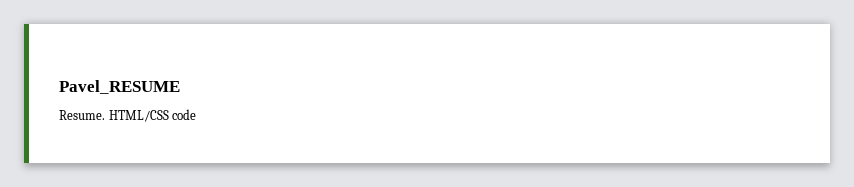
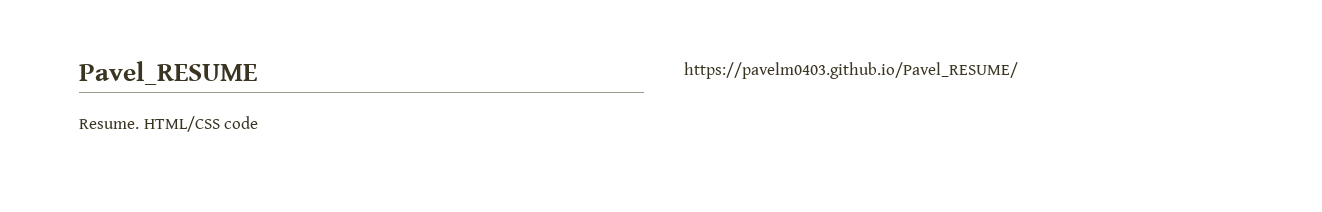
(197, 114) none -> [684,62,1018,79] // https://pavelm0403.github.io/Pavel_RESUME/

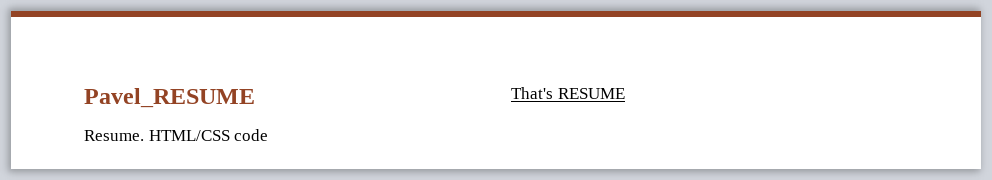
[684,62,1018,79] https://pavelm0403.github.io/Pavel_RESUME/ -> [511,87,625,99] That's RESUME

